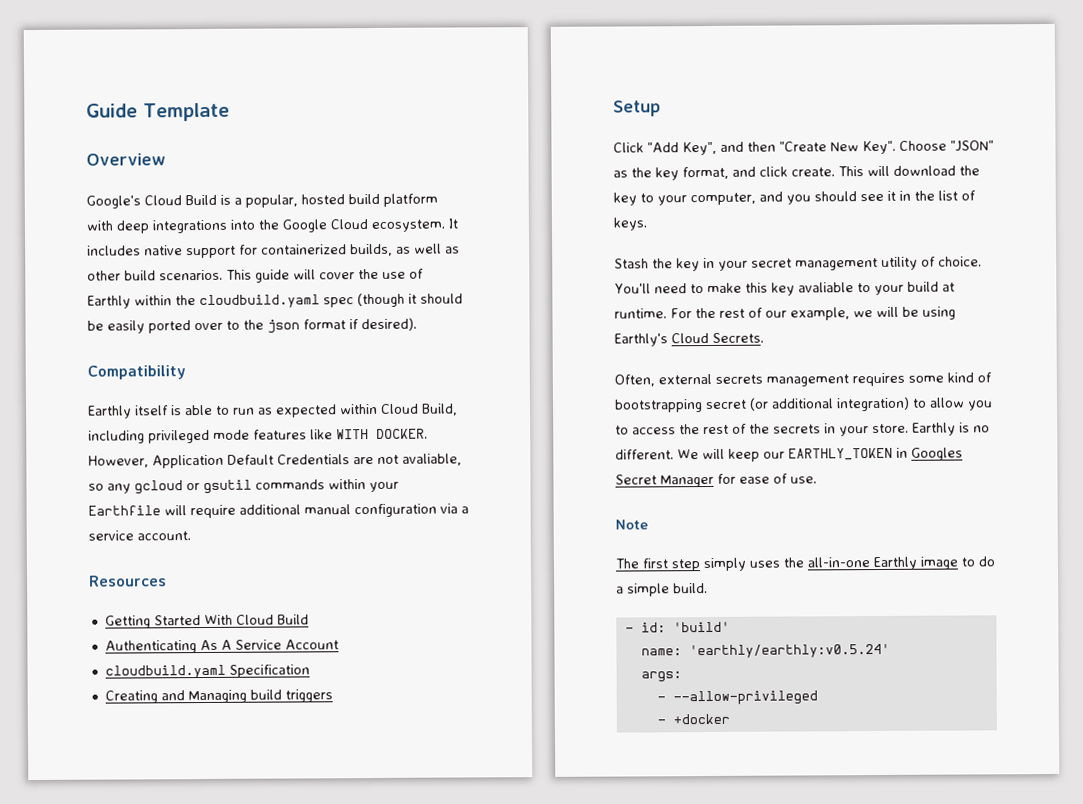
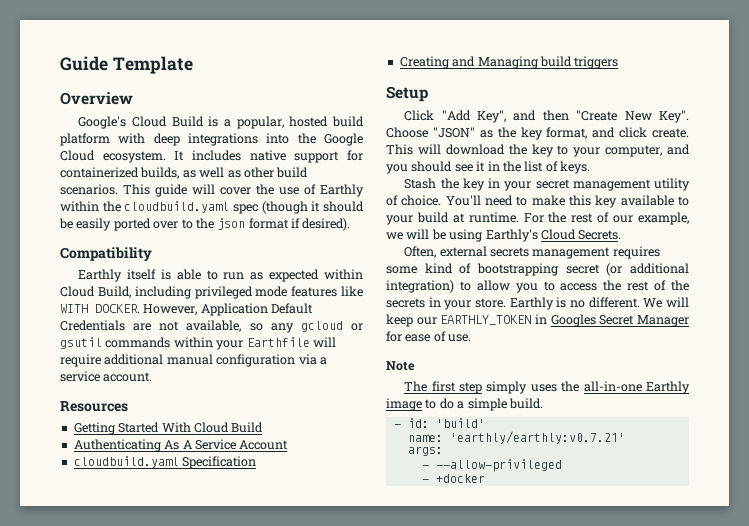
[402,453,462,466] avaliable, -> [186,320,242,332] available,
[797,282,854,293] avaliable -> [620,195,674,206] available
[688,643,890,659] 'earthly/earthly:v0.5.24' -> [449,431,625,444] 'earthly/earthly:v0.7.21'

